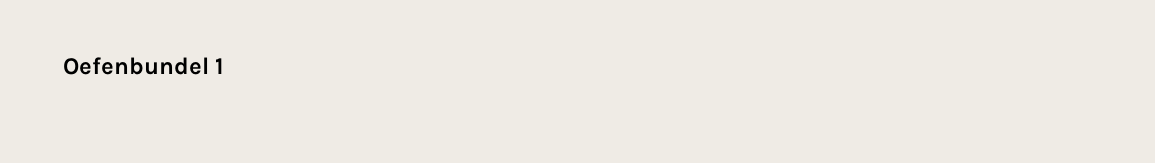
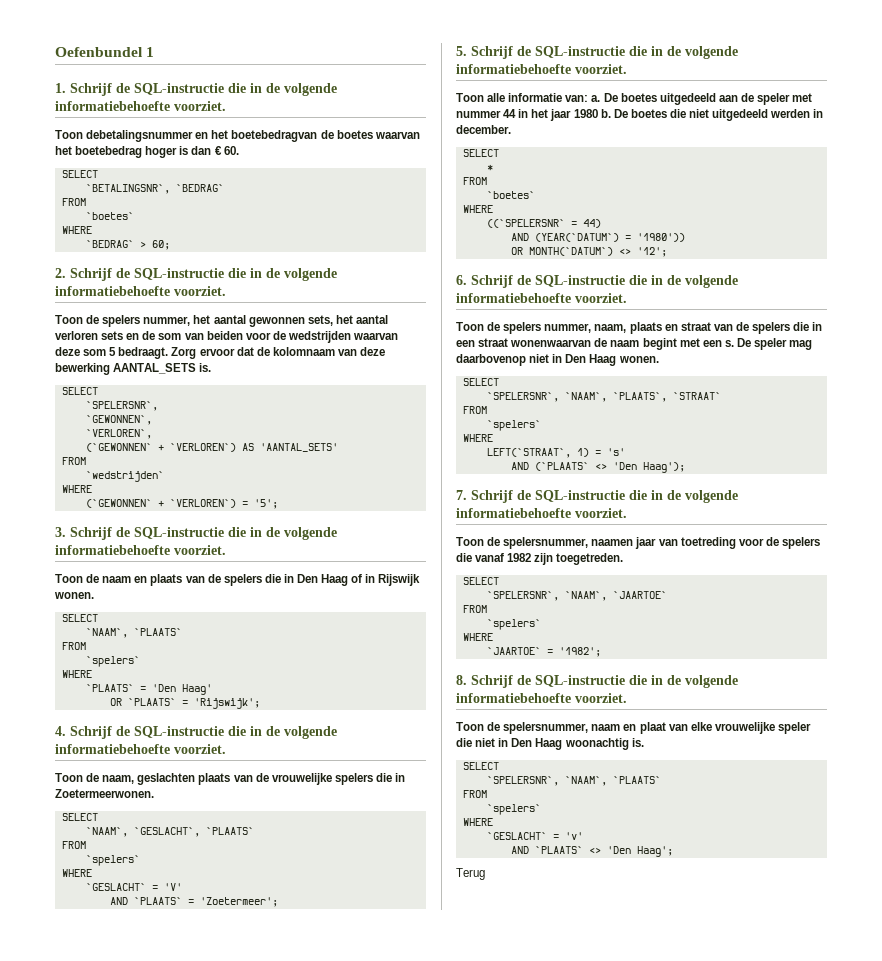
(225, 66) none -> [55,83,337,96] [55,101,226,111] [55,130,420,142] [55,146,239,158] [61,170,98,178] [85,184,224,194] [61,198,86,206] [85,212,134,220] [61,226,92,234] [85,240,170,250] [55,268,337,281] [55,286,226,296] [55,315,388,327] [55,331,399,343] [55,347,386,359] [55,363,212,375] [61,387,98,395] [85,401,158,411] [85,415,152,425] [85,429,152,439] [85,443,338,452] [61,457,86,465] [85,471,164,482] [61,485,92,493] [85,499,278,509] [55,527,337,540] [55,545,226,555] [55,574,421,586] [54,592,94,599] [61,614,98,622] [85,628,182,638] [61,642,86,650] [85,656,140,667] [61,670,92,678] [85,684,212,695] [109,698,260,709] [55,726,337,739] [55,744,226,754] [55,773,406,785] [55,789,154,798] [61,813,98,821] [85,827,254,837] [61,841,86,849] [85,855,140,866] [61,869,92,877] [85,883,182,891] [109,897,278,907] [456,46,738,59] [456,64,627,74] [456,93,813,105] [456,109,824,121] [456,125,511,134] [462,149,499,157] [486,164,493,171] [462,177,487,185] [486,191,535,199] [462,205,493,213] [486,219,601,228] [510,233,685,242] [510,247,667,257] [456,275,738,288] [456,293,627,303] [456,322,823,334] [456,338,813,350] [456,354,659,366] [462,378,499,386] [486,392,721,402] [462,406,487,414] [486,420,541,431] [462,434,493,442] [486,448,625,458] [510,462,685,473] [456,490,738,503] [456,508,627,518] [456,537,820,549] [456,553,624,565] [462,577,499,585] [486,591,667,601] [462,605,487,613] [486,619,541,630] [462,633,493,641] [486,647,601,657] [456,675,738,688] [456,693,627,703] [456,722,811,734] [456,738,644,750] [462,762,499,770] [486,776,661,786] [462,790,487,798] [486,804,541,815] [462,818,493,826] [486,832,583,840] [510,846,673,857] [456,868,485,880] // 1. Schrijf de SQL-instructie die in de volgende informatiebehoefte voorziet. // Toon debetalingsnummer en het boetebedragvan de boetes waarvan het boetebedrag hoger is dan € 60. // SELECT // `BETALINGSNR`, `BEDRAG` // FROM // `boetes` // WHERE // `BEDRAG` > 60; // 2. Schrijf de SQL-instructie die in de volgende informatiebehoefte voorziet. // Toon de spelers nummer, het aantal gewonnen sets, het aantal verloren sets en de som van beiden voor de wedstrijden waarvan deze som 5 bedraagt. Zorg ervoor dat de kolomnaam van deze bewerking AANTAL_SETS is. // SELECT // `SPELERSNR`, // `GEWONNEN`, // `VERLOREN`, // (`GEWONNEN` + `VERLOREN`) AS 'AANTAL_SETS' // FROM // `wedstrijden` // WHERE // (`GEWONNEN` + `VERLOREN`) = '5'; // 3. Schrijf de SQL-instructie die in de volgende informatiebehoefte voorziet. // Toon de naam en plaats van de spelers die in Den Haag of in Rijswijk wonen. // SELECT // `NAAM`, `PLAATS` // FROM // `spelers` // WHERE // `PLAATS` = 'Den Haag' // OR `PLAATS` = 'Rijswijk'; // 4. Schrijf de SQL-instructie die in de volgende informatiebehoefte voorziet. // Toon de naam, geslachten plaats van de vrouwelijke spelers die in Zoetermeerwonen. // SELECT // `NAAM`, `GESLACHT`, `PLAATS` // FROM // `spelers` // WHERE // `GESLACHT` = 'V' // AND `PLAATS` = 'Zoetermeer'; // 5. Schrijf de SQL-instructie die in de volgende informatiebehoefte voorziet. // Toon alle informatie van: a. De boetes uitgedeeld aan de speler met nummer 44 in het jaar 1980 b. De boetes die niet uitgedeeld werden in december. // SELECT // * // FROM // `boetes` // WHERE // ((`SPELERSNR` = 44) // AND (YEAR(`DATUM`) = '1980')) // OR MONTH(`DATUM`) <> '12'; // 6. Schrijf de SQL-instructie die in de volgende informatiebehoefte voorziet. // Toon de spelers nummer, naam, plaats en straat van de spelers die in een straat wonenwaarvan de naam begint met een s. De speler mag daarbovenop niet in Den Haag wonen. // SELECT // `SPELERSNR`, `NAAM`, `PLAATS`, `STRAAT` // FROM // `spelers` // WHERE // LEFT(`STRAAT`, 1) = 's' // AND (`PLAATS` <> 'Den Haag'); // 7. Schrijf de SQL-instructie die in de volgende informatiebehoefte voorziet. // Toon de spelersnummer, naamen jaar van toetreding voor de spelers die vanaf 1982 zijn toegetreden. // SELECT // `SPELERSNR`, `NAAM`, `JAARTOE` // FROM // `spelers` // WHERE // `JAARTOE` = '1982'; // 8. Schrijf de SQL-instructie die in de volgende informatiebehoefte voorziet. // Toon de spelersnummer, naam en plaat van elke vrouwelijke speler die niet in Den Haag woonachtig is. // SELECT // `SPELERSNR`, `NAAM`, `PLAATS` // FROM // `spelers` // WHERE // `GESLACHT` = 'v' // AND `PLAATS` <> 'Den Haag'; // Terug

